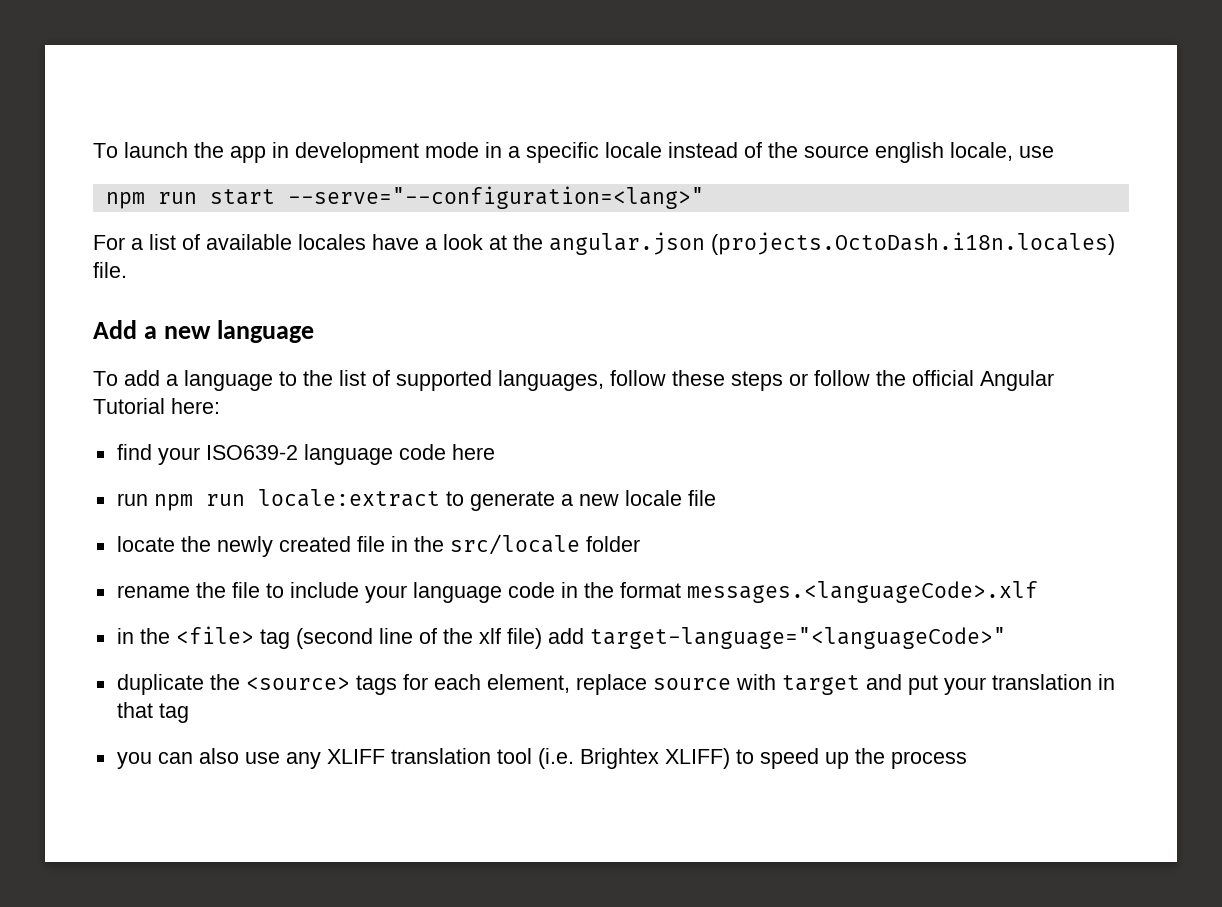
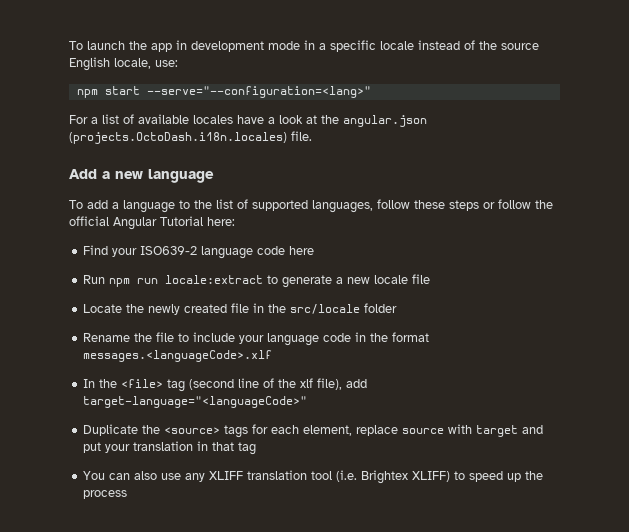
[875,142,1054,163] [105,192,197,209] english locale, use // npm run -> [69,57,178,71] [76,89,98,98] English locale, use: // npm
[116,444,152,460] find -> [83,245,109,255] Find
[116,493,148,506] run -> [83,275,106,284] Run
[116,536,175,552] locate -> [83,304,123,313] Locate
[116,585,190,598] rename -> [83,333,131,342] Rename
[116,628,134,644] in -> [83,379,96,388] In
[506,628,542,649] file) -> [317,378,343,390] file),
[116,674,204,695] duplicate -> [83,424,139,436] Duplicate
[116,752,152,769] you -> [83,471,106,480] You

